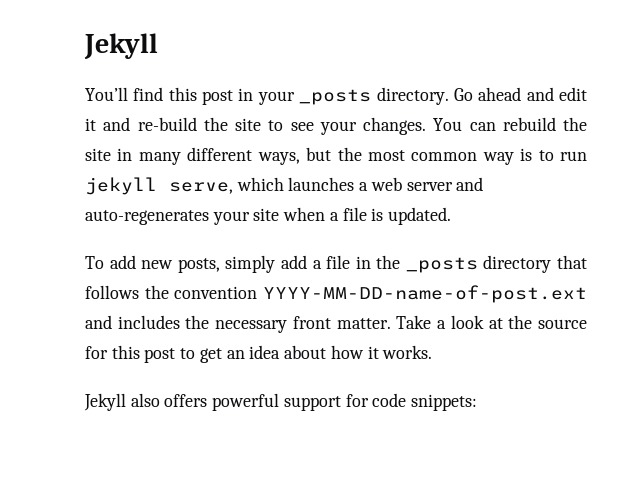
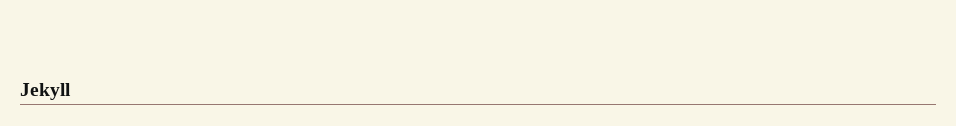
[84,33,158,60] [85,87,587,105] [85,117,587,135] [85,147,588,165] [85,177,484,195] [85,207,452,225] [85,255,587,273] [85,285,587,303] [85,315,588,333] [85,345,433,363] [84,393,478,411] Jekyll // You’ll find this post in your _posts directory. Go ahead and edit it and re-build the site to see your changes. You can rebuild the site in many different ways, but the most common way is to run jekyll serve, which launches a web server and auto-regenerates your site when a file is updated. // To add new posts, simply add a file in the _posts directory that follows the convention YYYY-MM-DD-name-of-post.ext and includes the necessary front matter. Take a look at the source for this post to get an idea about how it works. // Jekyll also offers powerful support for code snippets: -> [20,83,71,100] Jekyll

